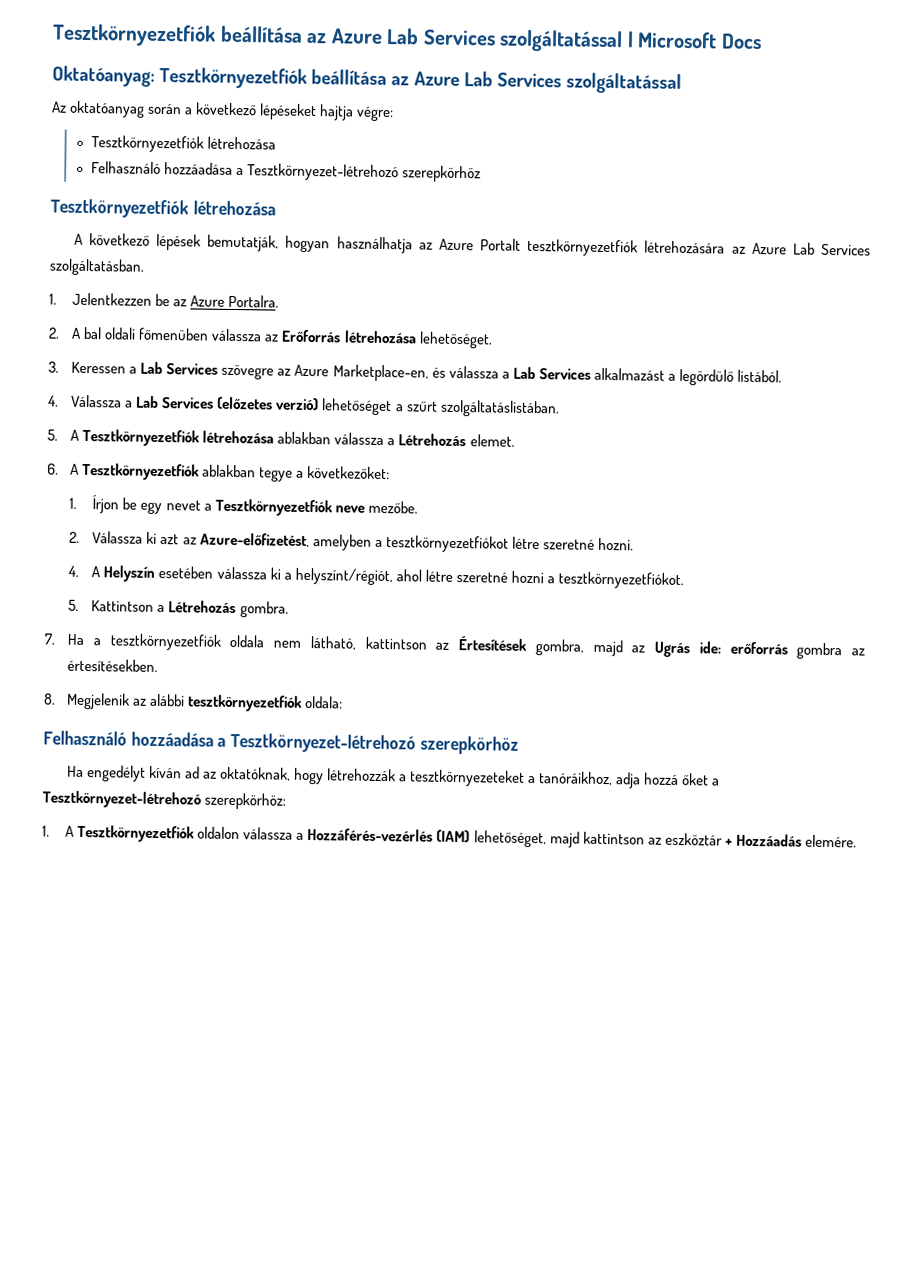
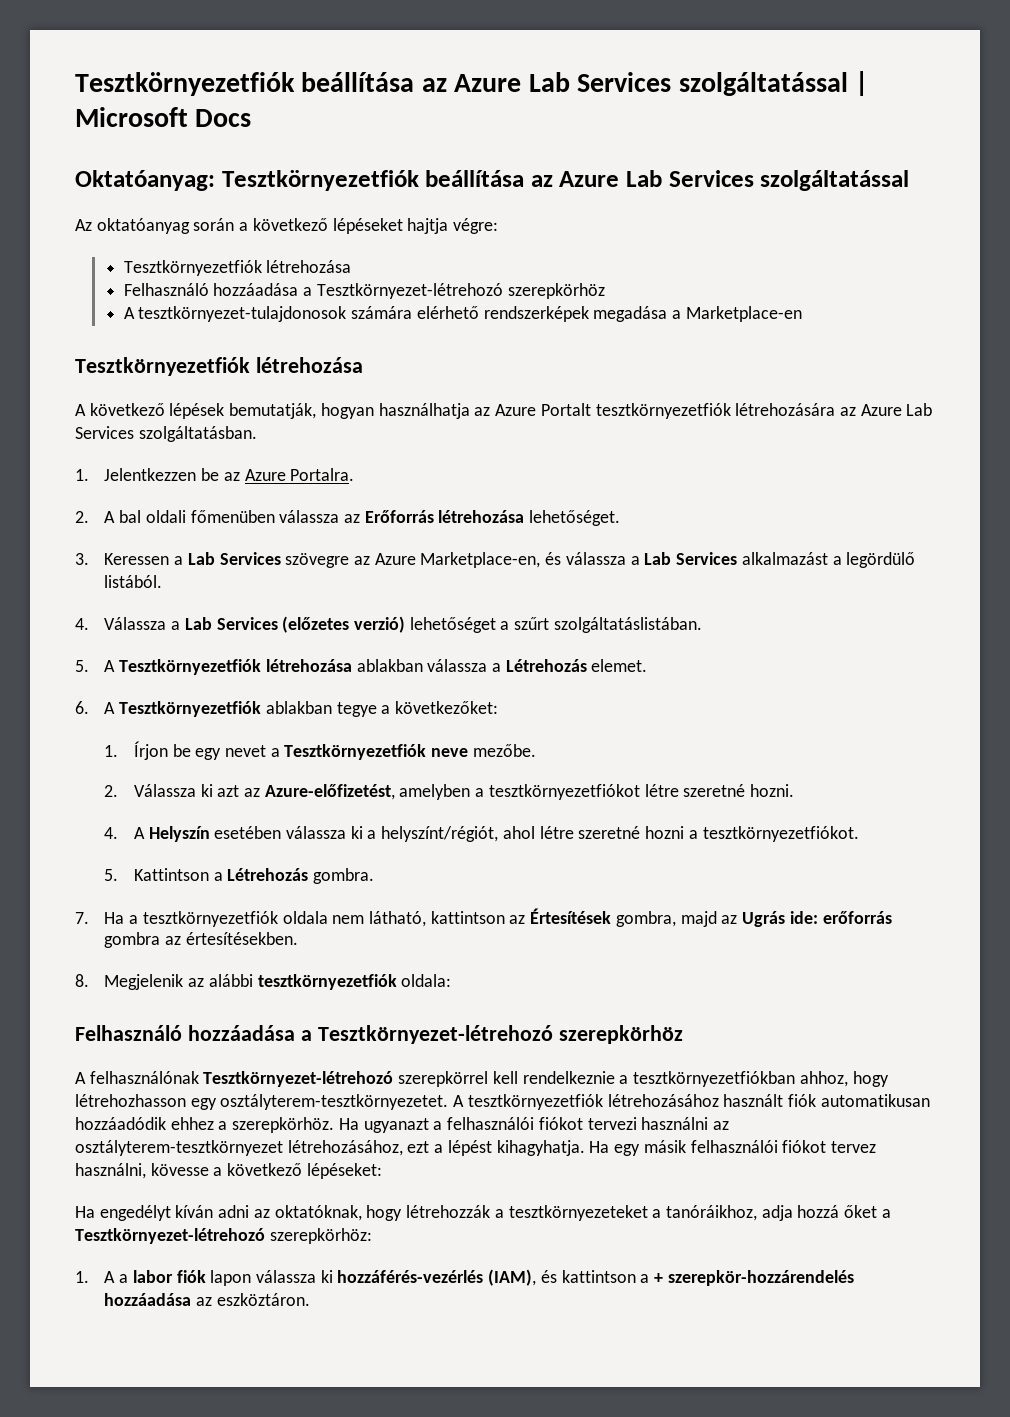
(481, 174) none -> [123,306,802,322] // A tesztkörnyezet-tulajdonosok számára elérhető rendszerképek megadása a Marketplace-en
(519, 745) none -> [75,1071,889,1087] [75,1094,930,1110] [75,1117,729,1133] [75,1140,876,1156] [75,1163,382,1179] // A felhasználónak Tesztkörnyezet-létrehozó szerepkörrel kell rendelkeznie a tesztkörnyezetfiókban ahhoz, hogy létrehozhasson egy osztályterem-tesztkörnyezetet. A tesztkörnyezetfiók létrehozásához használt fiók automatikusan hozzáadódik ehhez a szerepkörhöz. Ha ugyanazt a felhasználói fiókot tervezi használni az osztályterem-tesztkörnyezet létrehozásához, ezt a lépést kihagyhatja. Ha egy másik felhasználói fiókot tervez használni, kövesse a következő lépéseket:
[184,766,200,779] ad -> [218,1205,250,1218] adni
[77,824,857,848] Tesztkörnyezetfiók oldalon válassza a Hozzáférés-vezérlés (IAM) lehetőséget, majd kattintson az eszköztár + Hozzáadás elemére. -> [119,1269,854,1286] [104,1293,310,1306] a labor fiók lapon válassza ki hozzáférés-vezérlés (IAM), és kattintson a + szerepkör-hozzárendelés hozzáadása az eszköztáron.

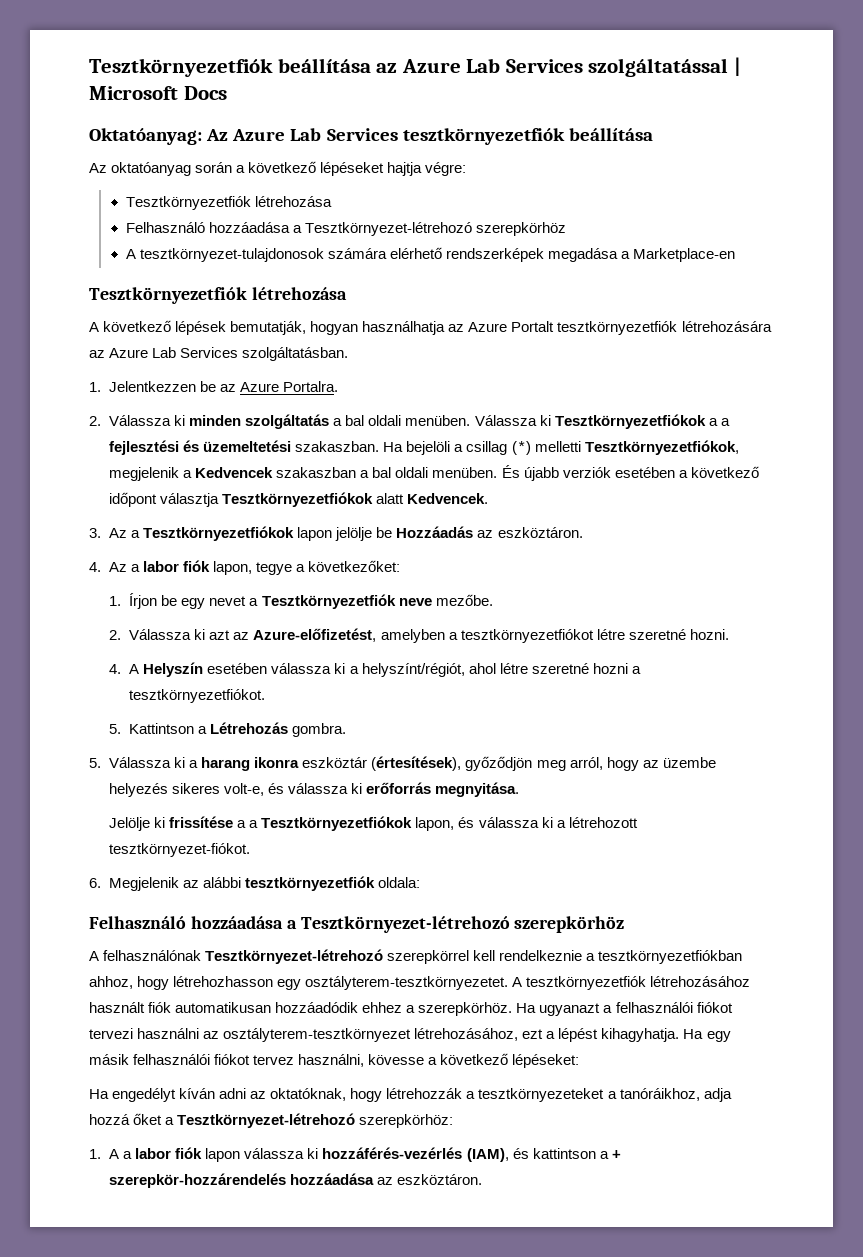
[221,170,910,191] Tesztkörnyezetfiók beállítása az Azure Lab Services szolgáltatással -> [206,128,653,145] Az Azure Lab Services tesztkörnyezetfiók beállítása
[104,510,621,526] [75,552,916,568] [104,575,163,588] [75,616,702,633] [75,659,648,675] [75,701,332,717] A bal oldali főmenüben válassza az Erőforrás létrehozása lehetőséget. // 3. Keressen a Lab Services szövegre az Azure Marketplace-en, és válassza a Lab Services alkalmazást a legördülő listából. // 4. Válassza a Lab Services (előzetes verzió) lehetőséget a szűrt szolgáltatáslistában. // 5. A Tesztkörnyezetfiók létrehozása ablakban válassza a Létrehozás elemet. // 6. A Tesztkörnyezetfiók ablakban -> [109,414,730,429] [109,440,739,455] [109,465,759,481] [109,492,489,507] [89,526,583,541] [89,560,253,575] Válassza ki minden szolgáltatás a bal oldali menüben. Válassza ki Tesztkörnyezetfiókok a a fejlesztési és üzemeltetési szakaszban. Ha bejelöli a csillag (*) melletti Tesztkörnyezetfiókok, megjelenik a Kedvencek szakaszban a bal oldali menüben. És újabb verziók esetében a következő időpont választja Tesztkörnyezetfiókok alatt Kedvencek. // 3. Az a Tesztkörnyezetfiókok lapon jelölje be Hozzáadás az eszköztáron. // 4. Az a labor fiók lapon,
[75,908,892,927] [104,932,298,948] [75,974,89,987] 7. Ha a tesztkörnyezetfiók oldala nem látható, kattintson az Értesítések gombra, majd az Ugrás ide: erőforrás gombra az értesítésekben. // 8. -> [89,756,716,771] [109,782,520,797] [109,816,638,831] [109,843,251,857] [89,878,101,888] 5. Válassza ki a harang ikonra eszköztár (értesítések), győződjön meg arról, hogy az üzembe helyezés sikeres volt-e, és válassza ki erőforrás megnyitása. // Jelölje ki frissítése a a Tesztkörnyezetfiókok lapon, és válassza ki a létrehozott tesztkörnyezet-fiókot. // 6.

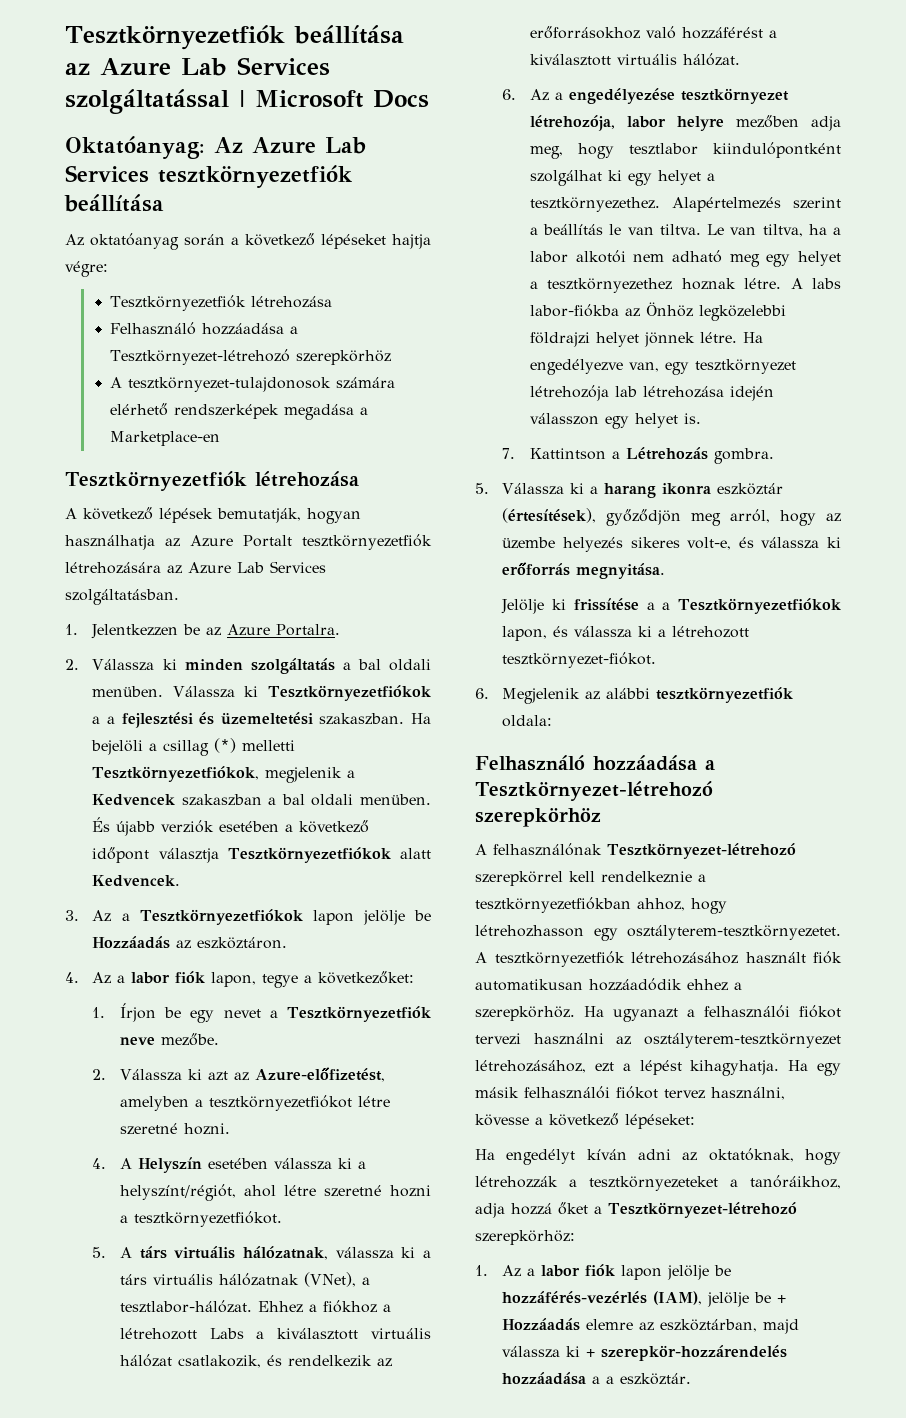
(122, 729) none -> [119,1246,432,1260] [119,1272,370,1287] [119,1300,391,1313] [119,1328,431,1340] [119,1354,392,1368] [529,26,777,39] [529,53,740,66] [502,88,789,104] [529,115,841,131] [529,142,841,159] [529,170,715,186] [529,197,841,212] [529,224,842,237] [529,250,841,267] [529,278,841,293] [529,302,786,321] [529,332,763,347] [529,359,796,375] [529,385,774,401] [529,413,701,429] [502,448,516,459] A társ virtuális hálózatnak, válassza ki a társ virtuális hálózatnak (VNet), a tesztlabor-hálózat. Ehhez a fiókhoz a létrehozott Labs a kiválasztott virtuális hálózat csatlakozik, és rendelkezik az erőforrásokhoz való hozzáférést a kiválasztott virtuális hálózat. // 6. Az a engedélyezése tesztkörnyezet létrehozója, labor helyre mezőben adja meg, hogy tesztlabor kiindulópontként szolgálhat ki egy helyet a tesztkörnyezethez. Alapértelmezés szerint a beállítás le van tiltva. Le van tiltva, ha a labor alkotói nem adható meg egy helyet a tesztkörnyezethez hoznak létre. A labs labor-fiókba az Önhöz legközelebbi földrajzi helyet jönnek létre. Ha engedélyezve van, egy tesztkörnyezet létrehozója lab létrehozása idején válasszon egy helyet is. // 7.
[109,1149,120,1159] A -> [502,1265,522,1277] Az
[244,1147,621,1162] [109,1173,483,1188] válassza ki hozzáférés-vezérlés (IAM), és kattintson a + szerepkör-hozzárendelés hozzáadása az eszköztáron. -> [667,1265,732,1280] [502,1291,787,1307] [502,1318,800,1334] [502,1345,788,1361] [502,1372,692,1385] jelölje be hozzáférés-vezérlés (IAM), jelölje be + Hozzáadás elemre az eszköztárban, majd válassza ki + szerepkör-hozzárendelés hozzáadása a a eszköztár.

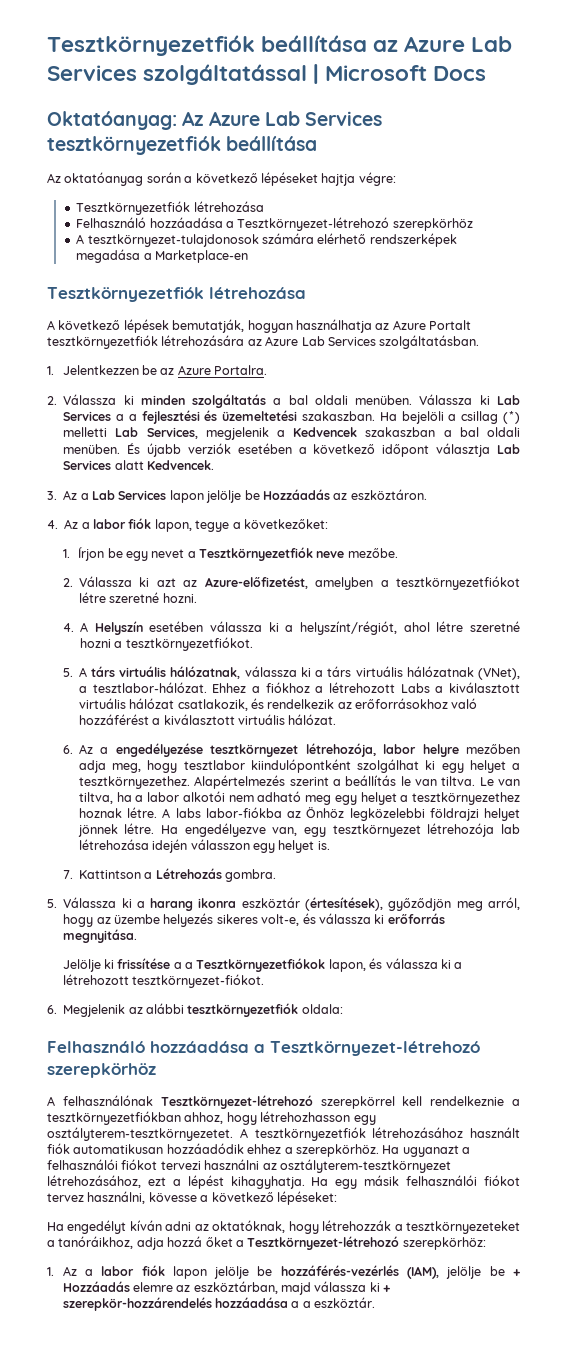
[268,685,432,701] Tesztkörnyezetfiókok -> [496,395,520,405] [63,411,112,421] Lab Services
[92,766,260,782] Tesztkörnyezetfiókok, -> [115,427,198,439] Lab Services,
[227,847,391,863] Tesztkörnyezetfiókok -> [496,444,520,454] [63,460,112,470] Lab Services
[139,909,303,925] Tesztkörnyezetfiókok -> [92,490,167,500] Lab Services

